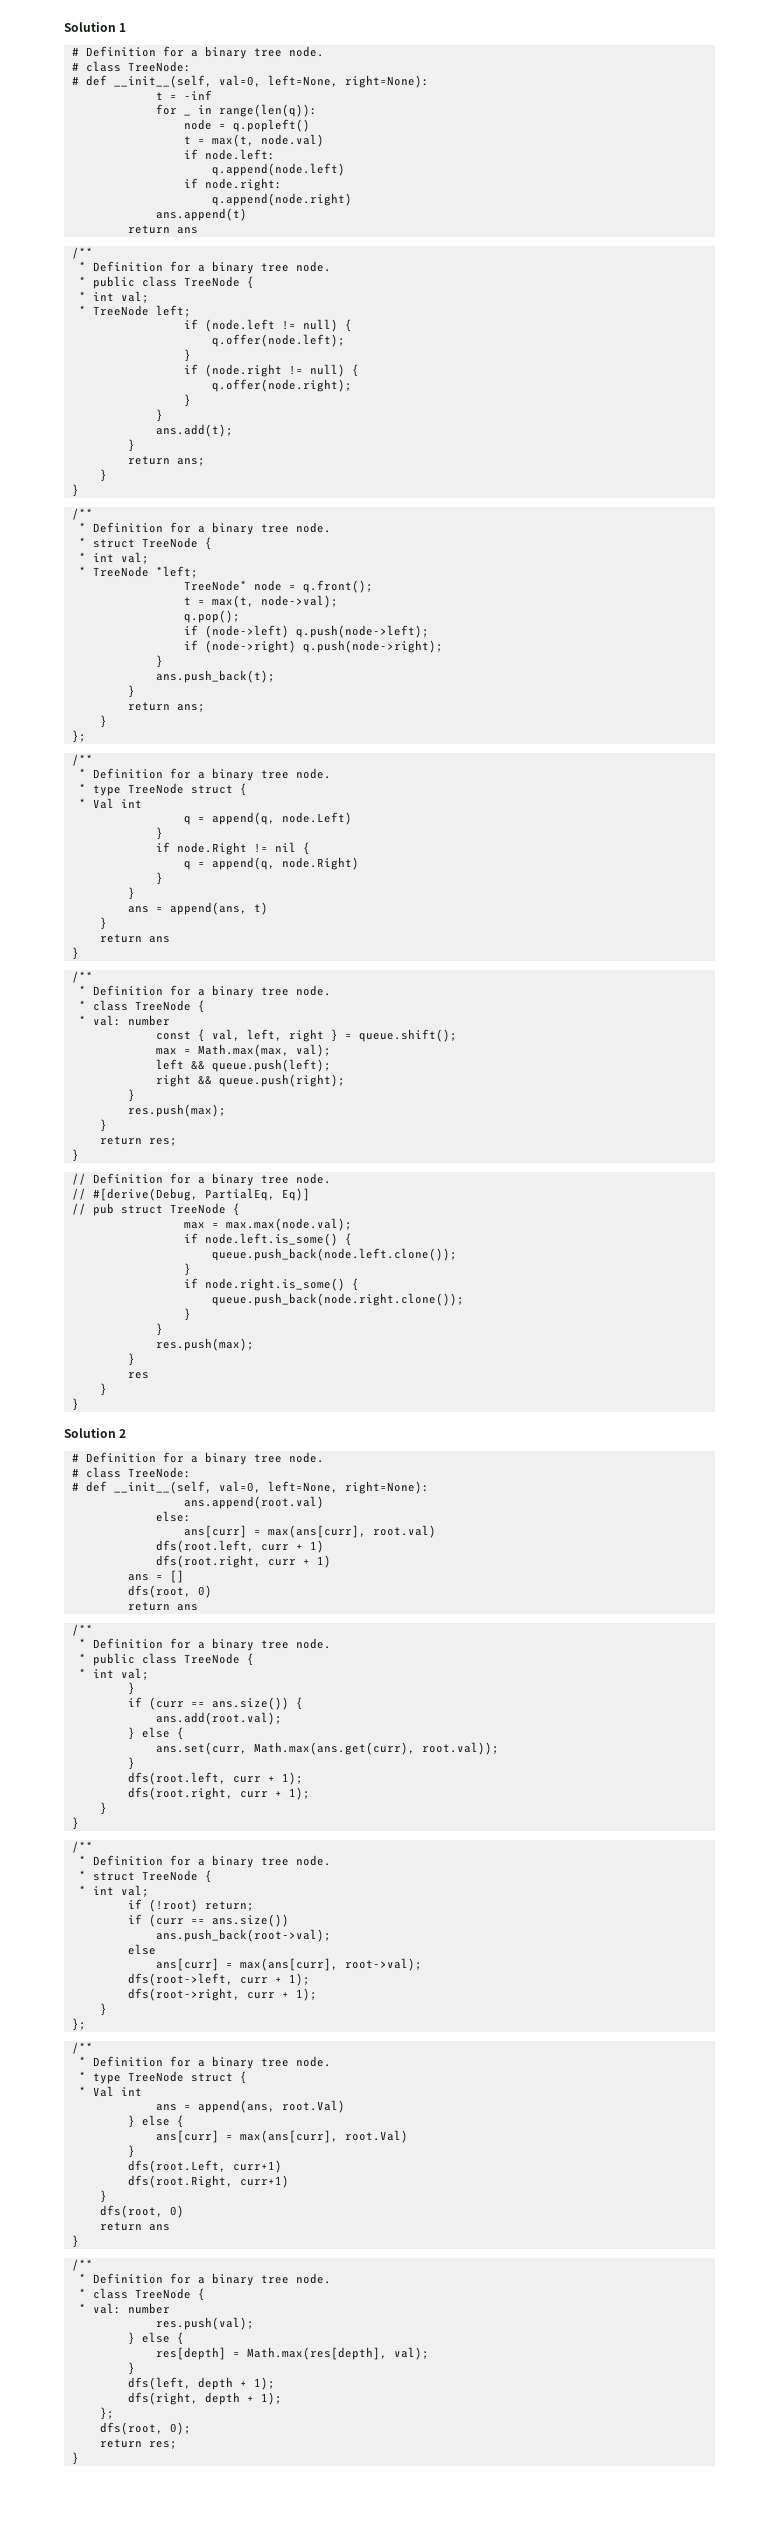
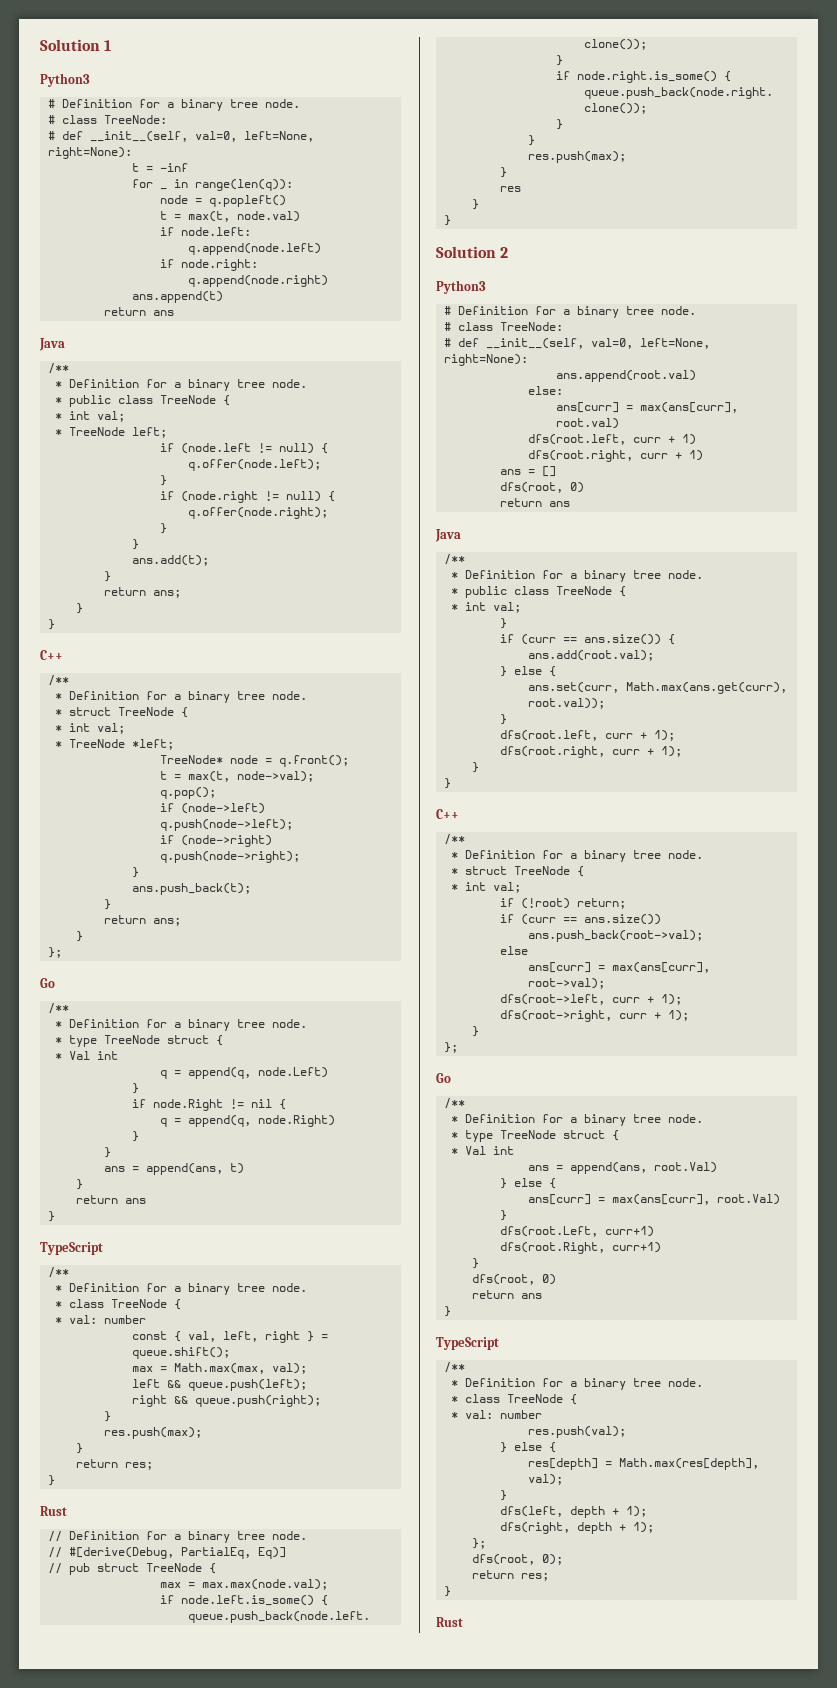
(127, 27) none -> [40,73,90,87] // Python3
(198, 230) none -> [39,338,65,351] // Java
(79, 490) none -> [40,650,63,660] // C++
(86, 736) none -> [40,978,55,988] // Go
(79, 953) none -> [40,1242,103,1255] // TypeScript
(79, 1155) none -> [40,1506,67,1516] // Rust
(127, 1433) none -> [436,280,486,294] // Python3
(198, 1607) none -> [435,529,461,542] // Java
(79, 1823) none -> [436,809,459,819] // C++
(86, 2024) none -> [436,1073,451,1083] // Go
(79, 2241) none -> [436,1337,499,1350] // TypeScript
(79, 2458) none -> [436,1617,463,1627] // Rust

